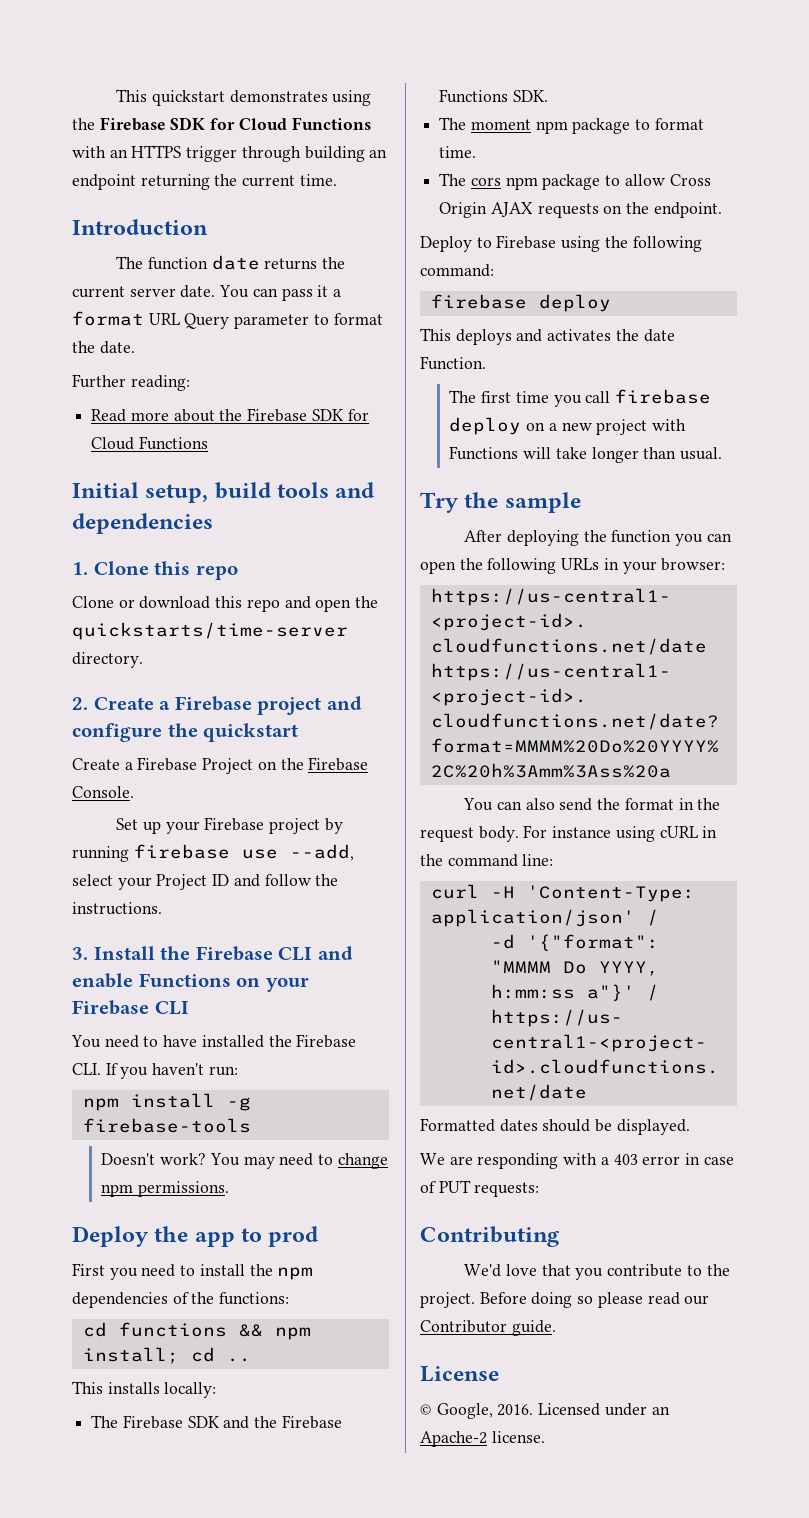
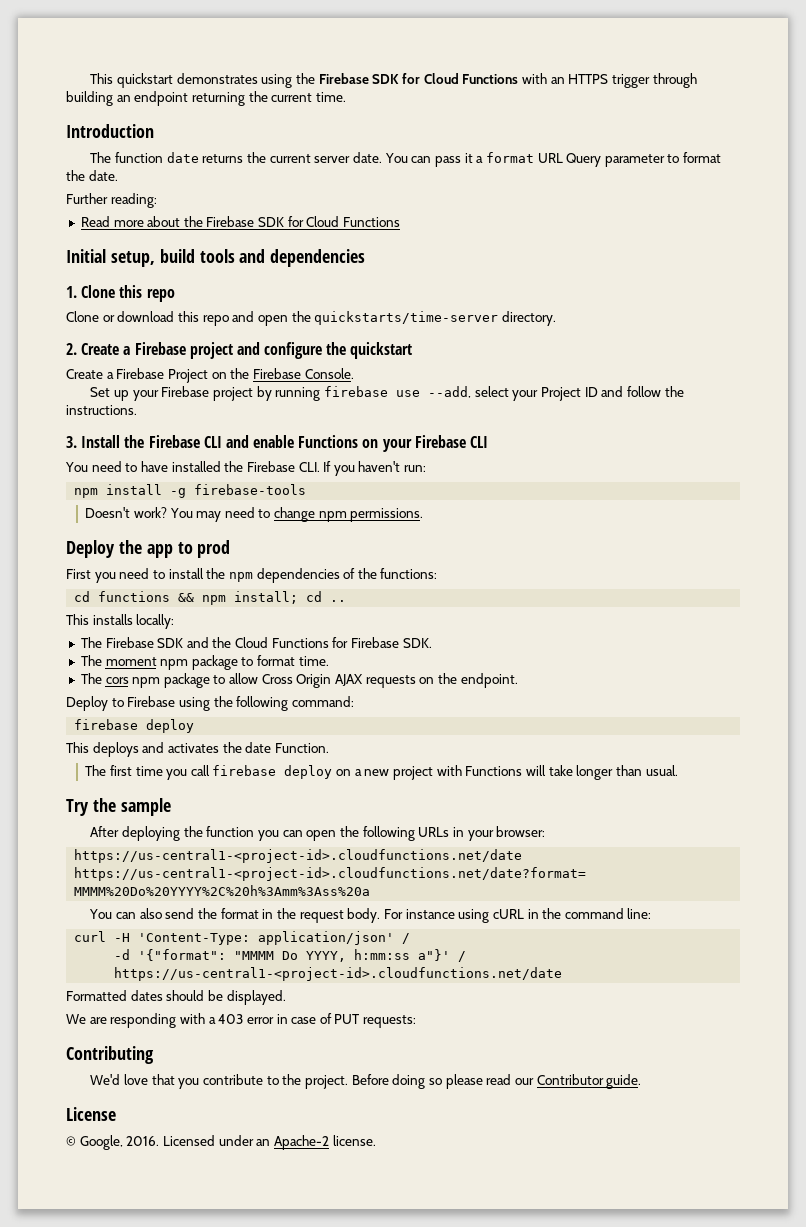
[281,1415,342,1429] [439,89,509,103] Firebase Functions -> [235,637,400,648] Cloud Functions for Firebase

